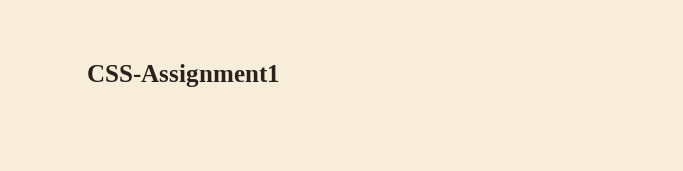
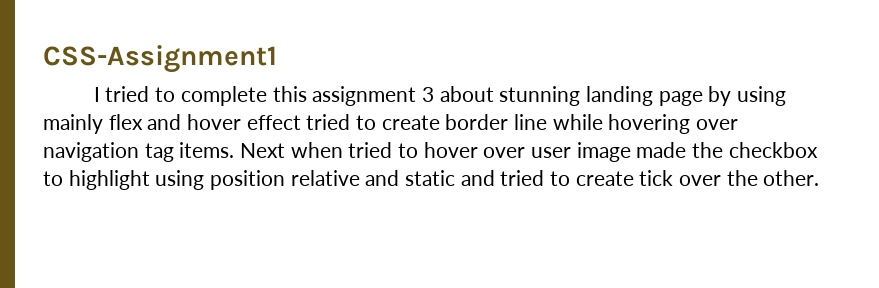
(280, 75) none -> [93,86,786,106] [43,114,739,134] [43,142,818,162] [43,170,820,190] // I tried to complete this assignment 3 about stunning landing page by using mainly flex and hover effect tried to create border line while hovering over navigation tag items. Next when tried to hover over user image made the checkbox to highlight using position relative and static and tried to create tick over the other.

